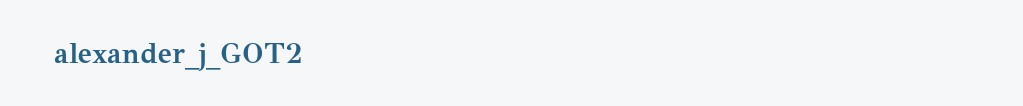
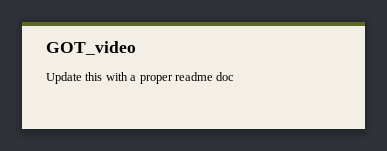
[54,42,303,71] alexander_j_GOT2 -> [46,41,136,55] [46,72,235,84] GOT_video // Update this with a proper readme doc

